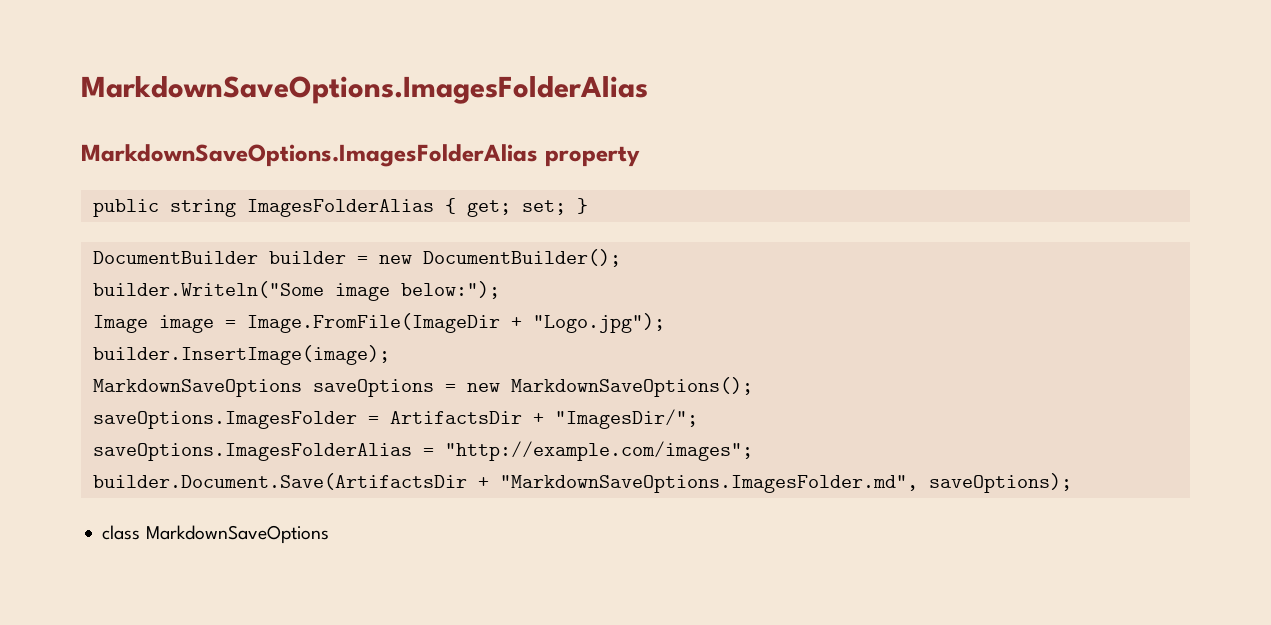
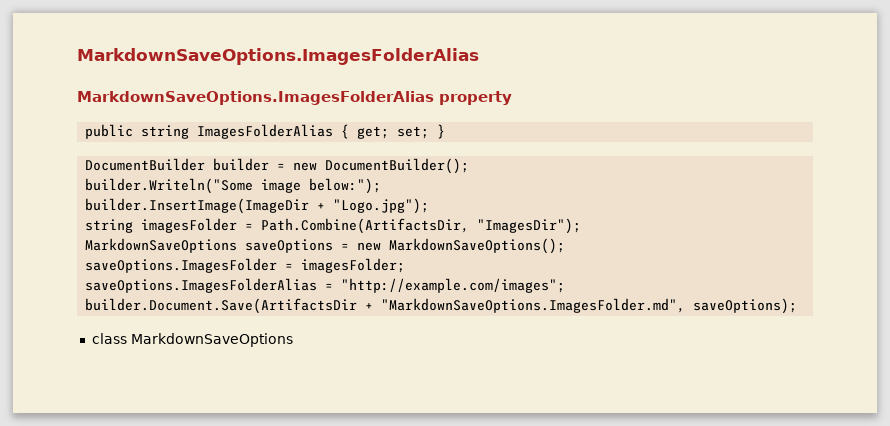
[92,313,665,333] [92,345,390,365] Image image = Image.FromFile(ImageDir + "Logo.jpg"); // builder.InsertImage(image); -> [85,198,430,214] [85,218,582,234] builder.InsertImage(ImageDir + "Logo.jpg"); // string imagesFolder = Path.Combine(ArtifactsDir, "ImagesDir");
[389,409,698,429] ArtifactsDir + "ImagesDir/"; -> [301,258,406,273] imagesFolder;

